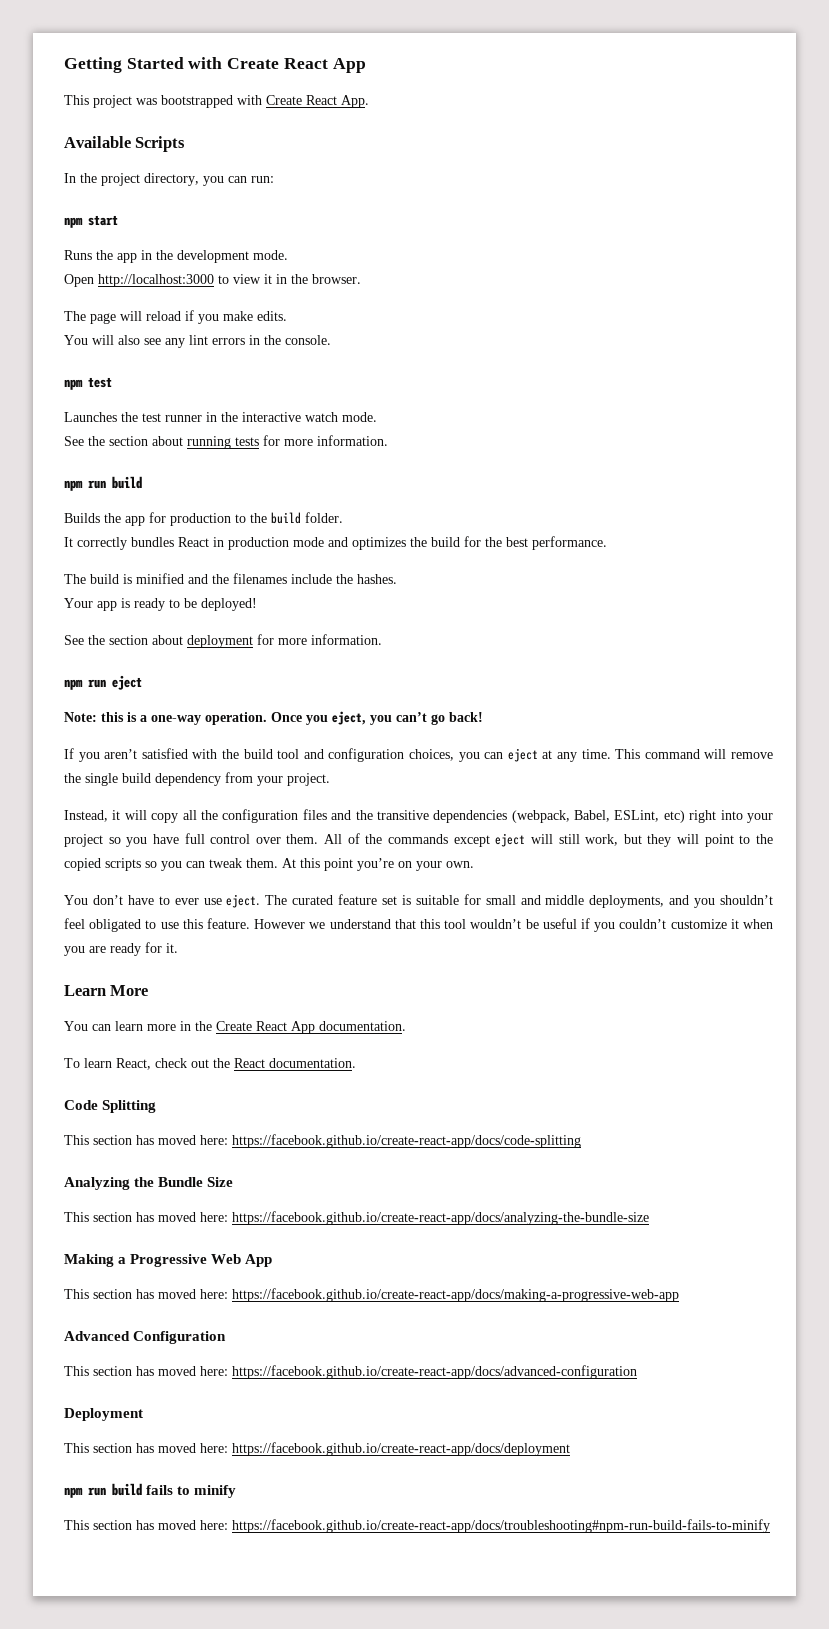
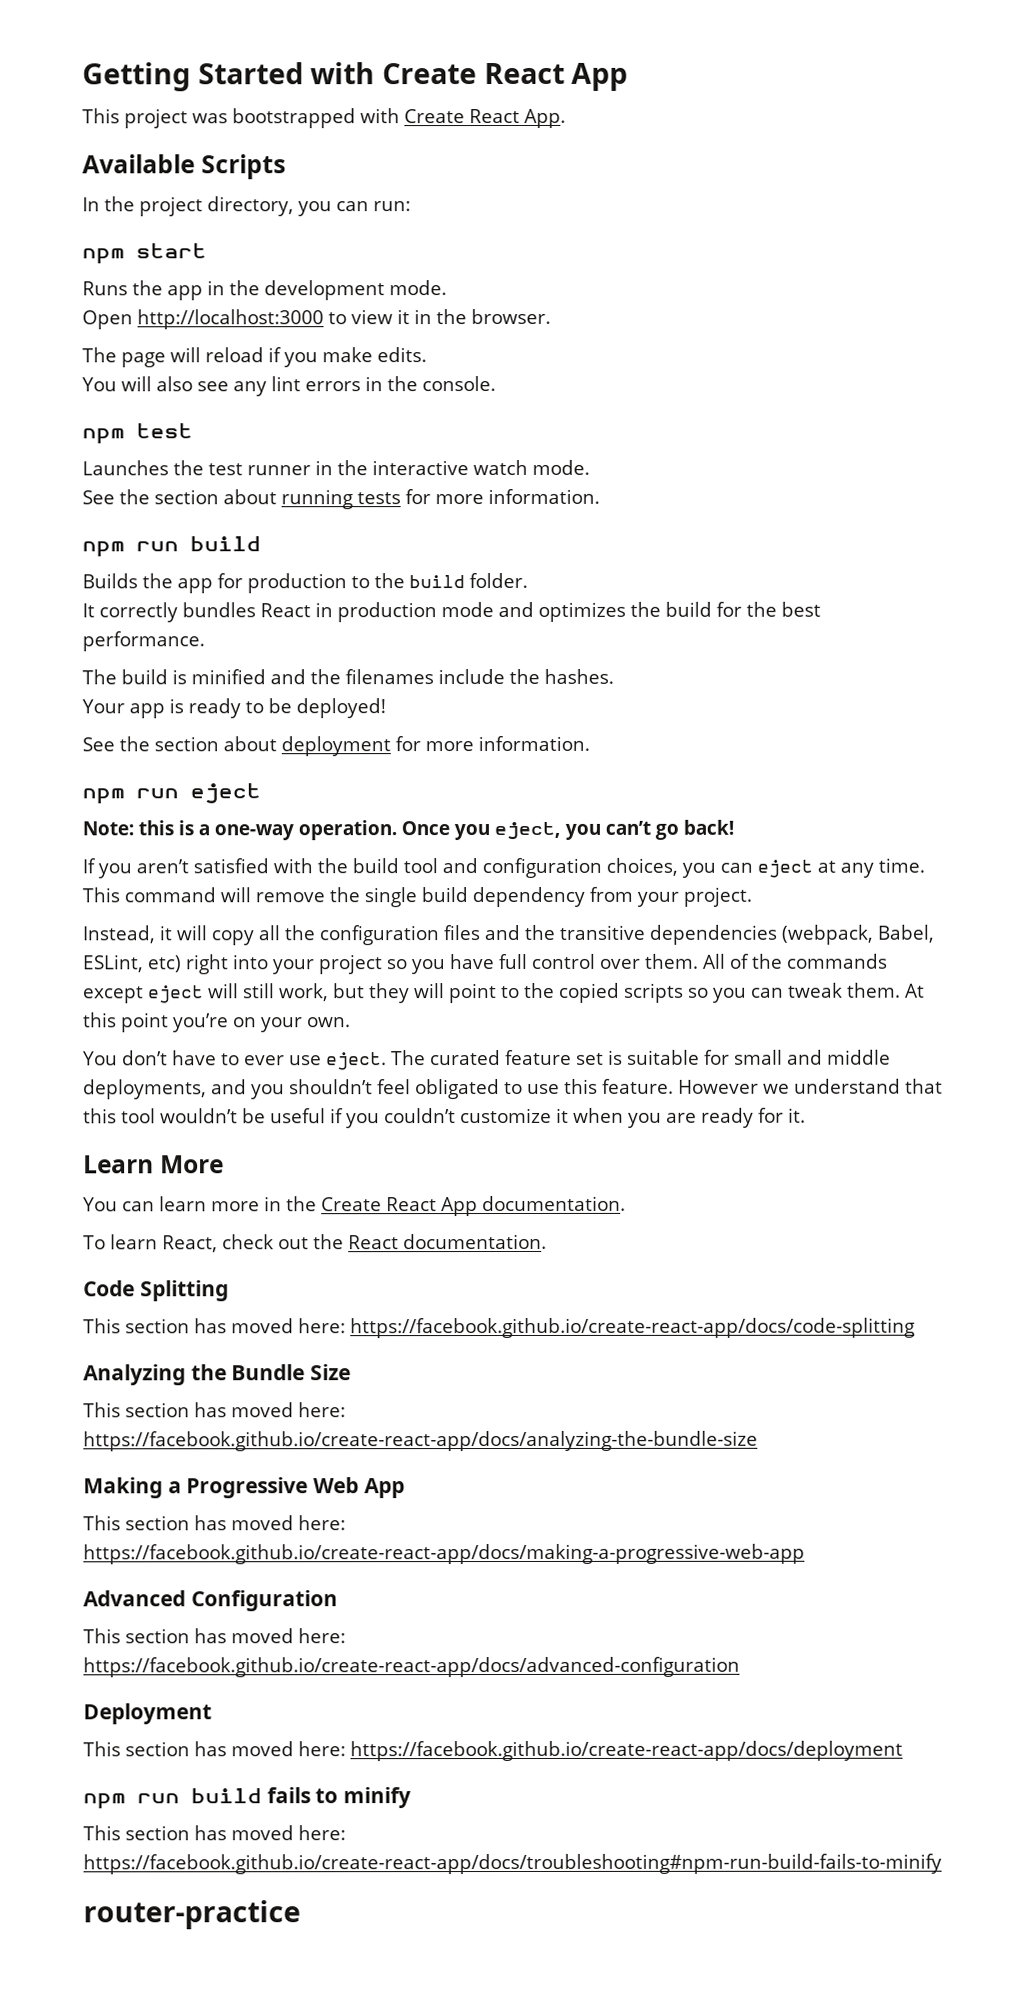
(770, 1526) none -> [83,1900,301,1930] // router-practice

